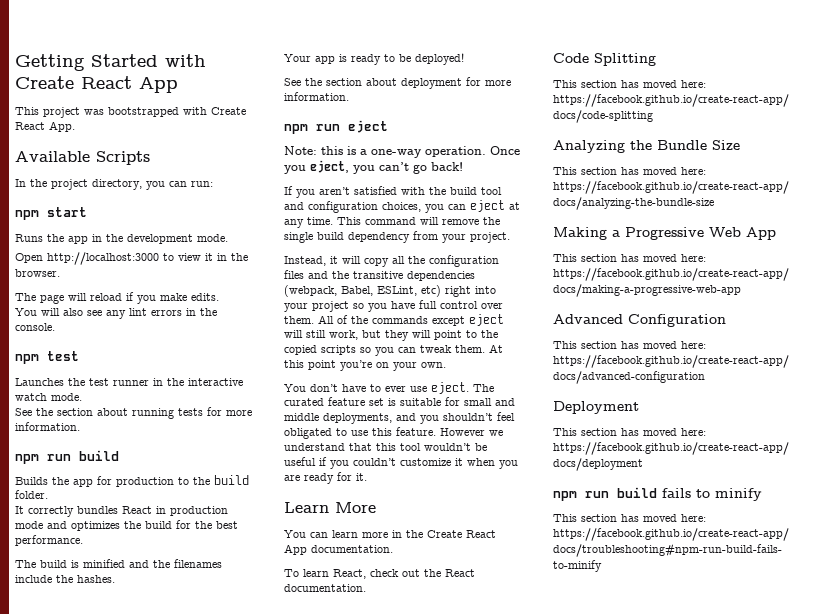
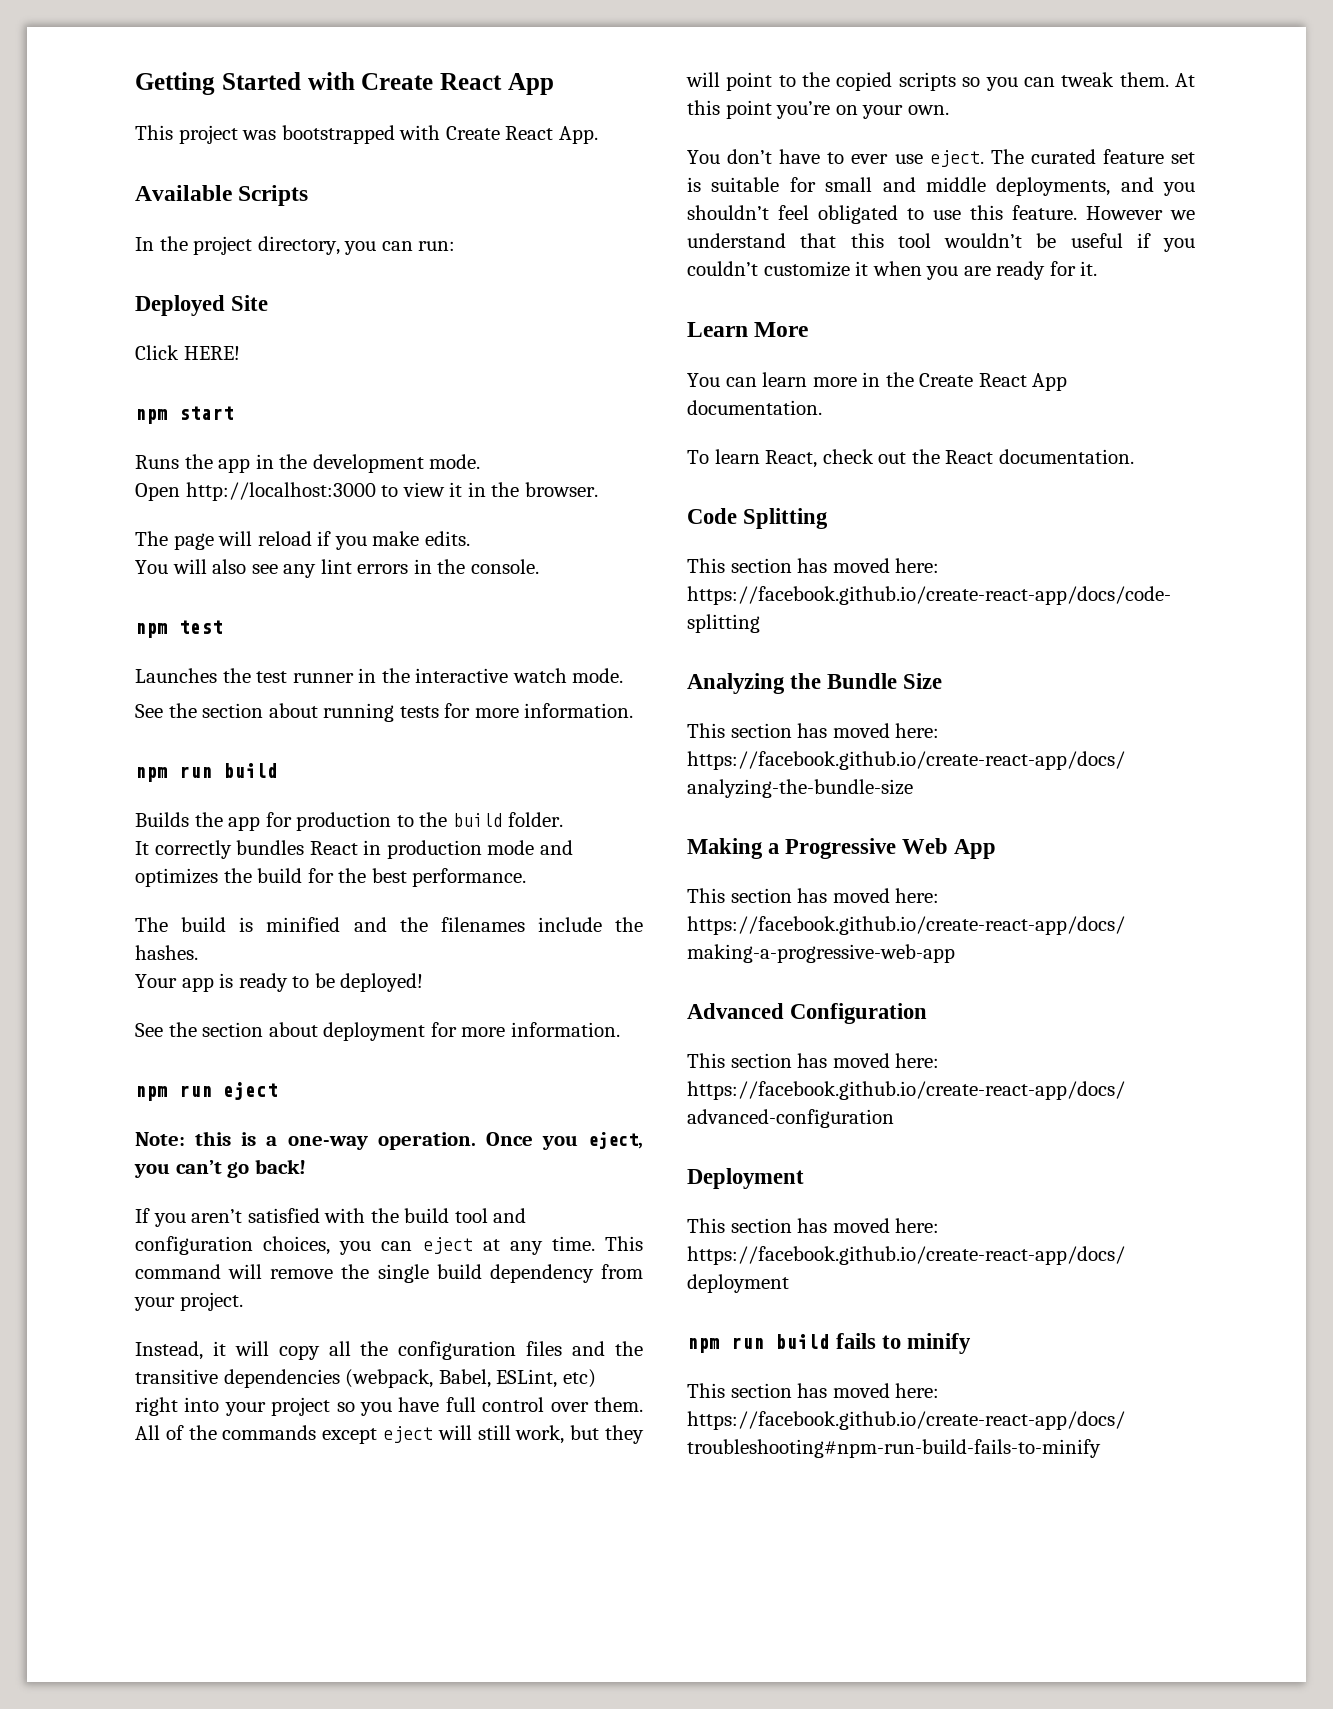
(213, 184) none -> [135,295,269,316] [135,345,240,360] // Deployed Site // Click HERE!

